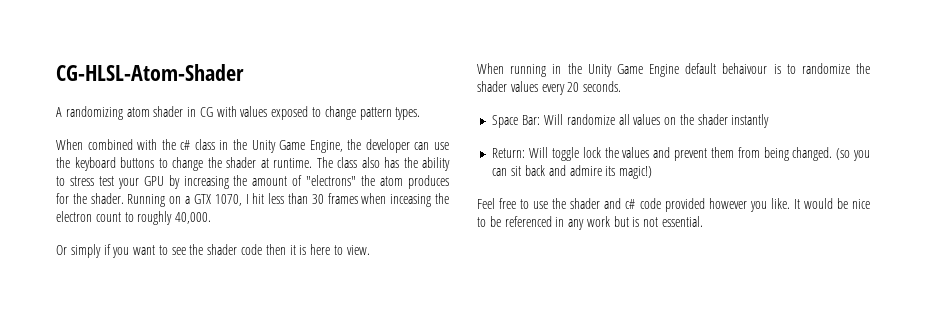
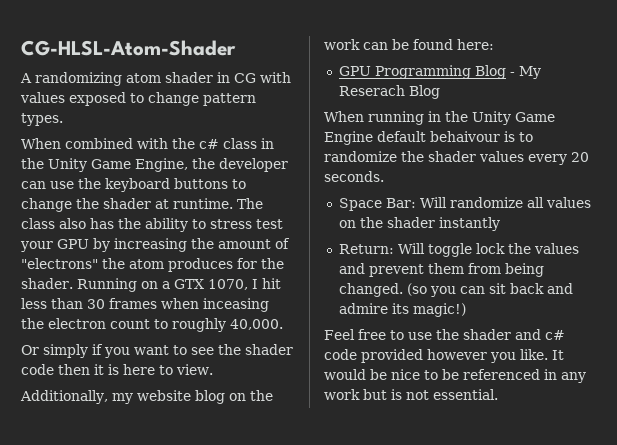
(370, 250) none -> [20,390,273,404] [324,39,494,50] [338,65,541,79] [338,85,440,99] // Additionally, my website blog on the work can be found here: // GPU Programming Blog - My Reserach Blog

